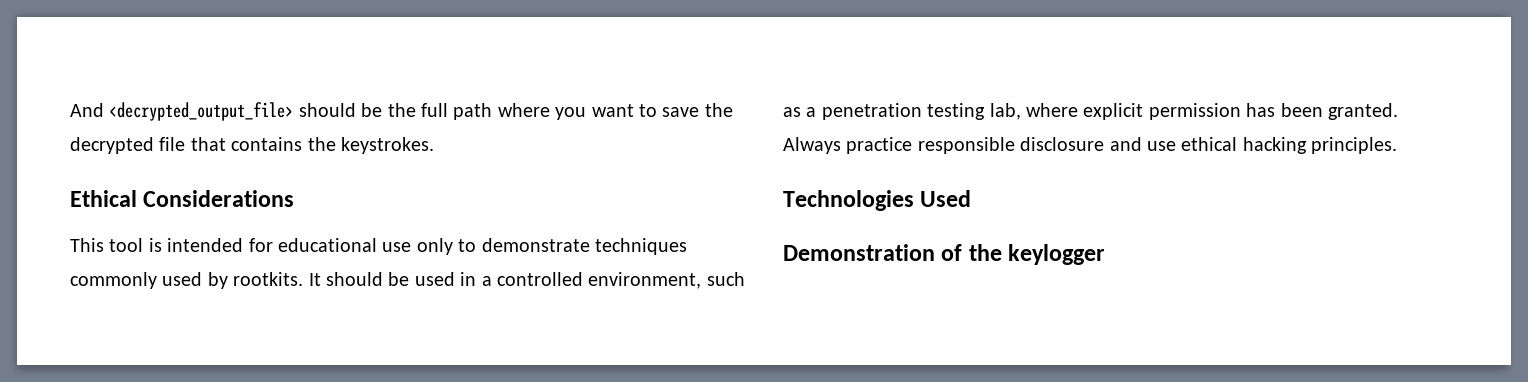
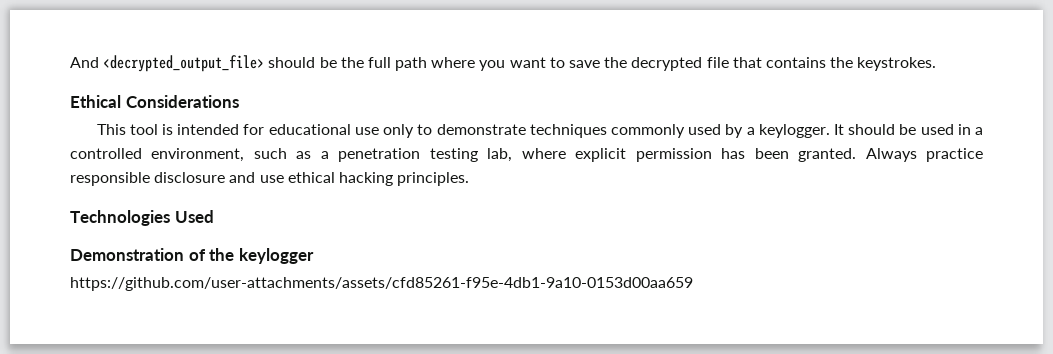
[233,272,304,286] rootkits. -> [746,124,830,138] a keylogger.
(1106, 254) none -> [70,277,693,291] // https://github.com/user-attachments/assets/cfd85261-f95e-4db1-9a10-0153d00aa659

